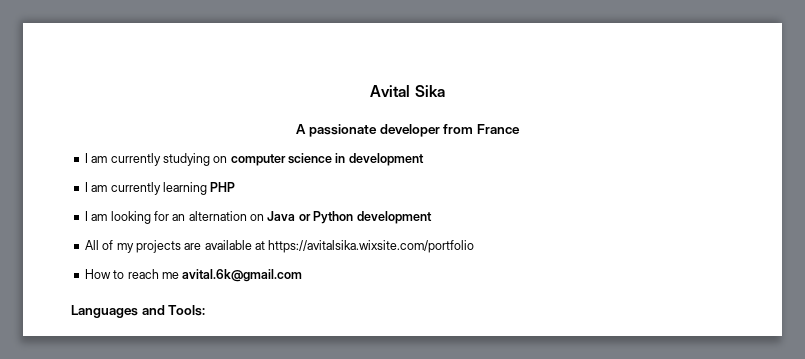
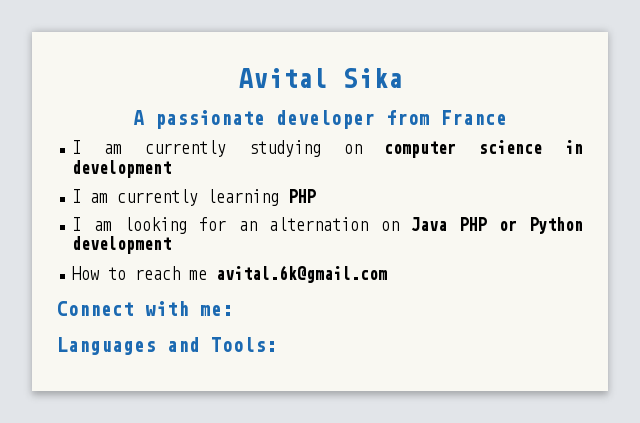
(296, 216) none -> [459,217,488,231] PHP
[84,240,475,253] // All of my projects are available at https://avitalsika.wixsite.com/portfolio -> (172, 245) none
(303, 275) none -> [57,301,233,316] // Connect with me:

